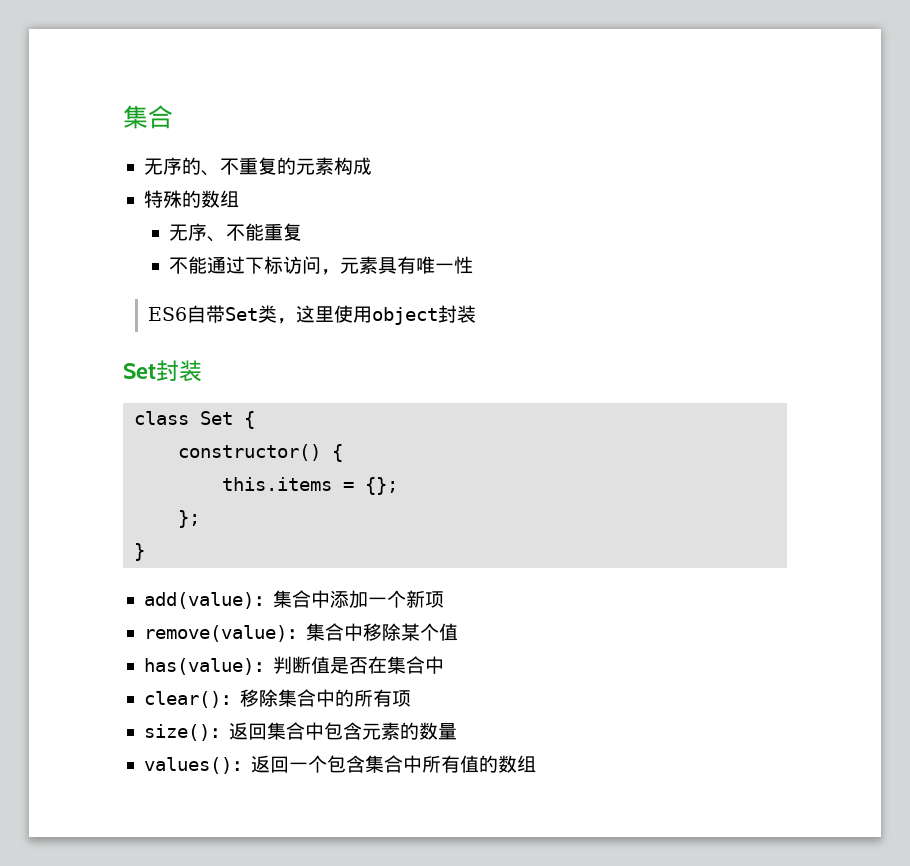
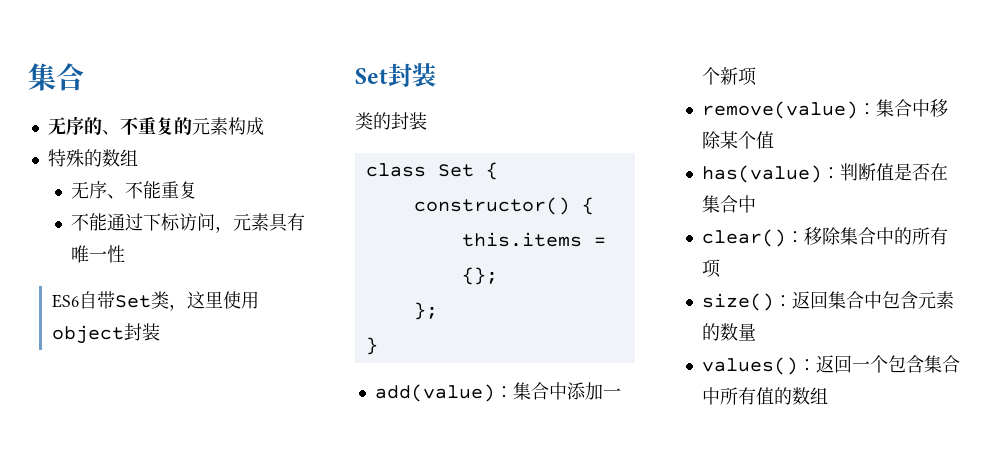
(202, 371) none -> [355,112,427,130] // 类的封装

